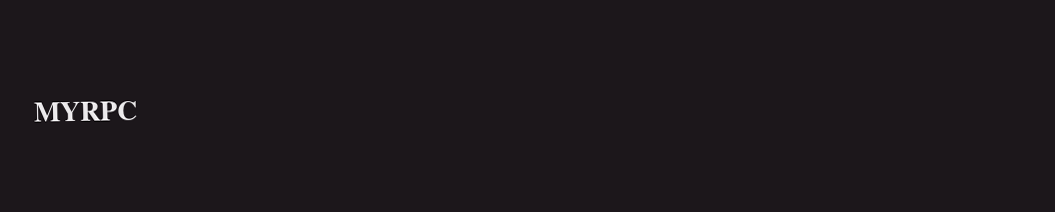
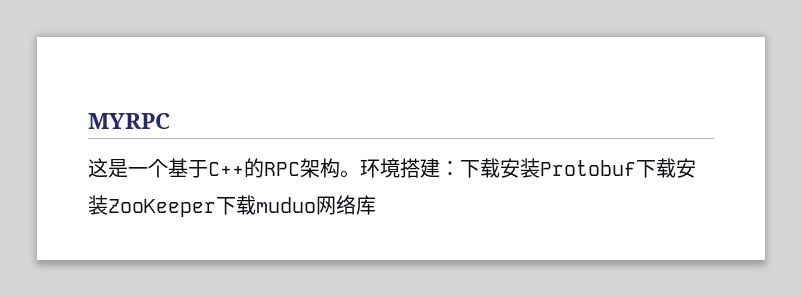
(138, 111) none -> [88,158,696,178] [88,195,376,217] // 这是一个基于C++的RPC架构。环境搭建：下载安装Protobuf下载安装ZooKeeper下载muduo网络库

